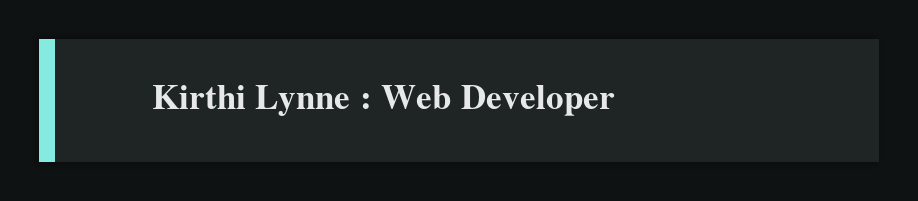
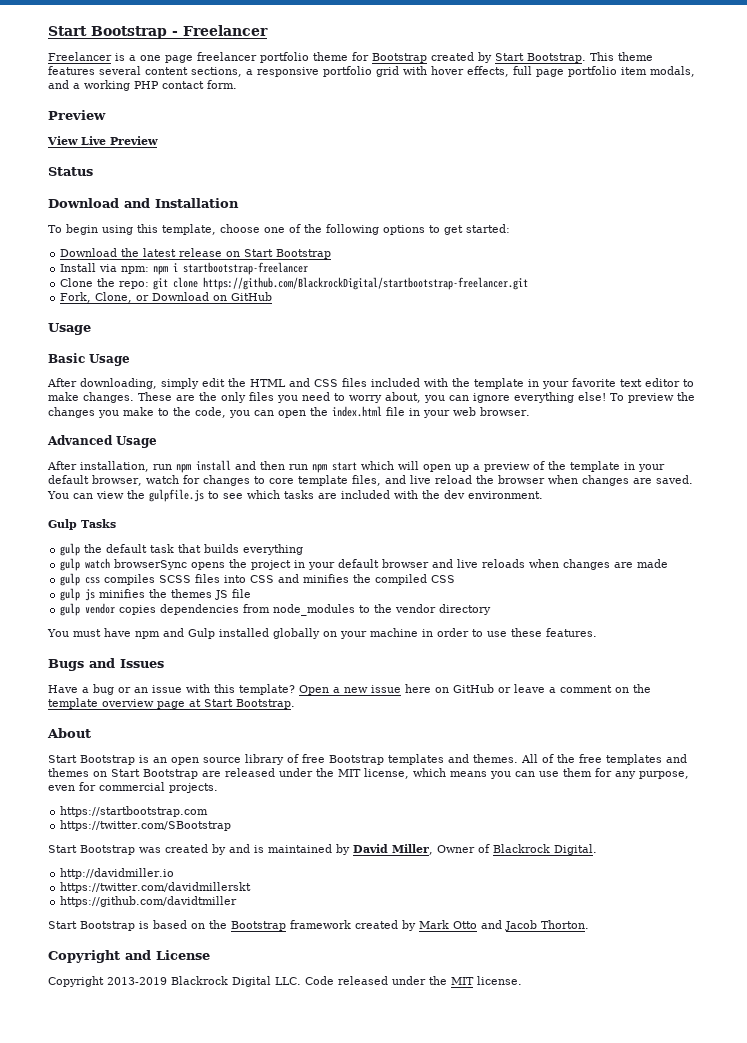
[152,85,615,116] Kirthi Lynne : Web Developer -> [48,25,268,39] [48,52,653,63] [48,66,695,77] [48,80,237,91] [48,110,106,120] [47,136,158,145] [48,167,93,176] [48,198,239,208] [48,224,510,235] [60,248,332,259] [60,262,309,275] [60,277,529,290] [60,292,273,303] [48,323,91,335] [48,353,130,366] [47,378,694,389] [48,392,695,403] [48,406,530,418] [47,435,157,448] [47,460,665,473] [48,475,693,486] [47,489,543,502] [48,519,116,530] [60,543,304,556] [60,558,669,571] [60,573,456,586] [60,588,252,601] [60,603,492,616] [47,628,597,639] [48,658,164,671] [48,684,651,695] [48,698,295,709] [47,728,91,738] [48,754,687,765] [48,768,689,779] [48,782,218,793] [60,806,209,817] [60,820,232,831] [48,844,597,855] [60,868,175,879] [60,882,252,893] [60,896,238,907] [48,920,589,931] [48,950,210,963] [48,976,522,987] Start Bootstrap - Freelancer // Freelancer is a one page freelancer portfolio theme for Bootstrap created by Start Bootstrap. This theme features several content sections, a responsive portfolio grid with hover effects, full page portfolio item modals, and a working PHP contact form. // Preview // View Live Preview // Status // Download and Installation // To begin using this template, choose one of the following options to get started: // Download the latest release on Start Bootstrap // Install via npm: npm i startbootstrap-freelancer // Clone the repo: git clone https://github.com/BlackrockDigital/startbootstrap-freelancer.git // Fork, Clone, or Download on GitHub // Usage // Basic Usage // After downloading, simply edit the HTML and CSS files included with the template in your favorite text editor to make changes. These are the only files you need to worry about, you can ignore everything else! To preview the changes you make to the code, you can open the index.html file in your web browser. // Advanced Usage // After installation, run npm install and then run npm start which will open up a preview of the template in your default browser, watch for changes to core template files, and live reload the browser when changes are saved. You can view the gulpfile.js to see which tasks are included with the dev environment. // Gulp Tasks // gulp the default task that builds everything // gulp watch browserSync opens the project in your default browser and live reloads when changes are made // gulp css compiles SCSS files into CSS and minifies the compiled CSS // gulp js minifies the themes JS file // gulp vendor copies dependencies from node_modules to the vendor directory // You must have npm and Gulp installed globally on your machine in order to use these features. // Bugs and Issues // Have a bug or an issue with this template? Open a new issue here on GitHub or leave a comment on the template overview page at Start Bootstrap. // About // Start Bootstrap is an open source library of free Bootstrap templates and themes. All of the free templates and themes on Start Bootstrap are released under the MIT license, which means you can use them for any purpose, even for commercial projects. // https://startbootstrap.com // https://twitter.com/SBootstrap // Start Bootstrap was created by and is maintained by David Miller, Owner of Blackrock Digital. // http://davidmiller.io // https://twitter.com/davidmillerskt // https://github.com/davidtmiller // Start Bootstrap is based on the Bootstrap framework created by Mark Otto and Jacob Thorton. // Copyright and License // Copyright 2013-2019 Blackrock Digital LLC. Code released under the MIT license.

